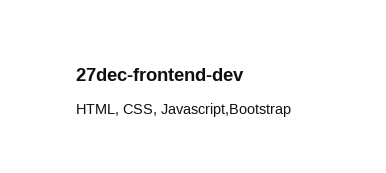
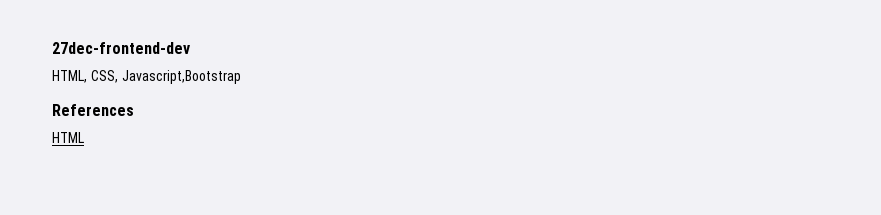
(291, 110) none -> [52,104,134,116] [52,132,84,143] // References // HTML

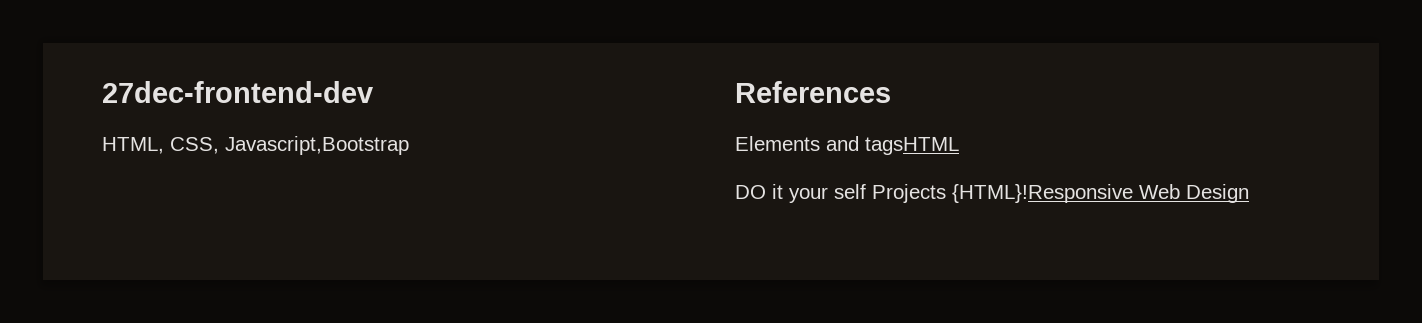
[52,132,84,143] HTML -> [735,136,959,155] [735,184,1249,203] Elements and tagsHTML // DO it your self Projects {HTML}!Responsive Web Design

